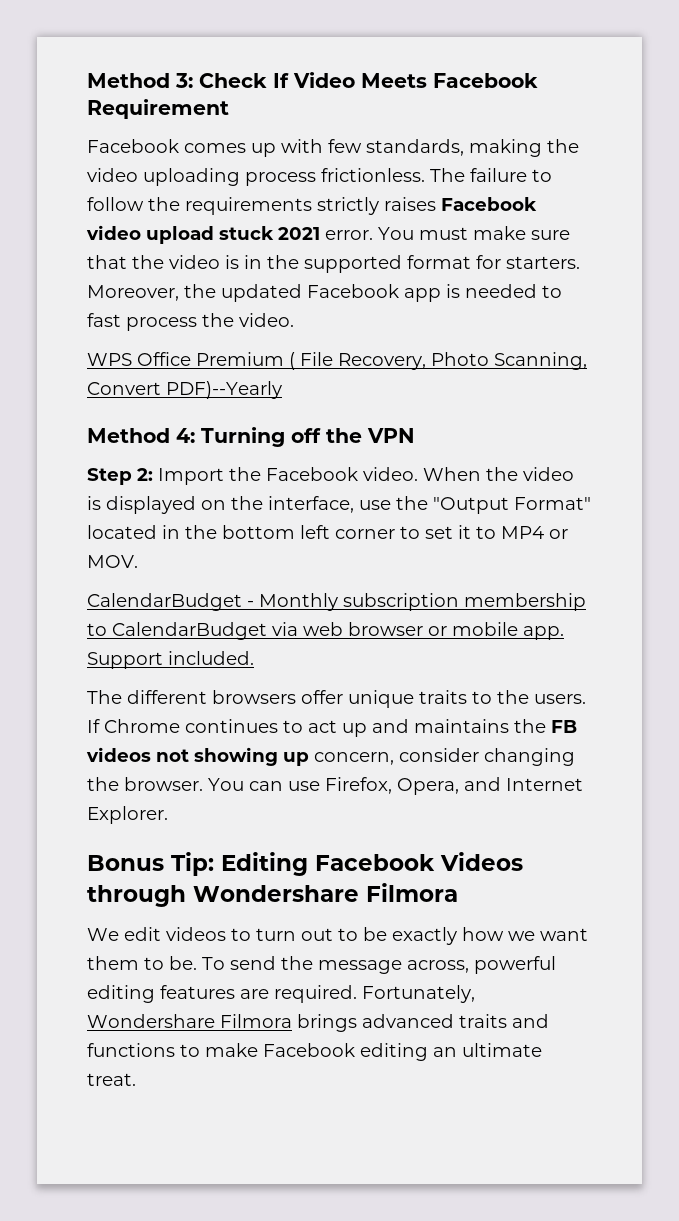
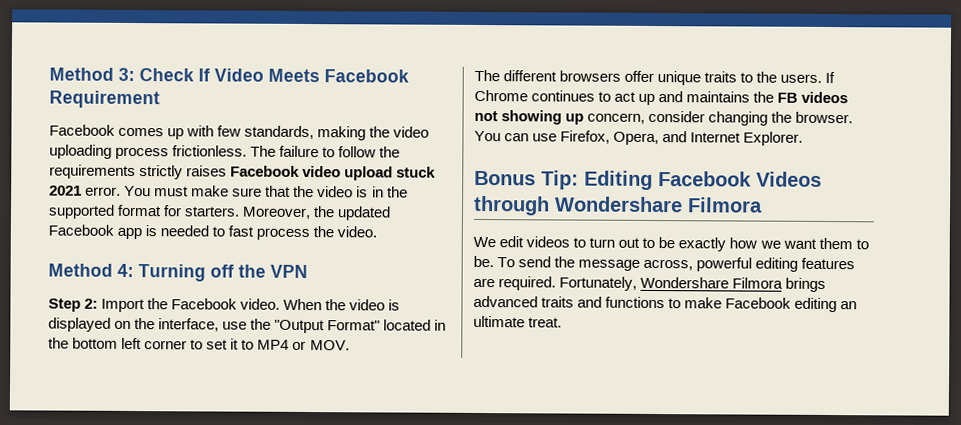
[87,352,587,370] [87,381,282,399] // WPS Office Premium ( File Recovery, Photo Scanning, Convert PDF)--Yearly -> (378, 232) none
[87,593,586,611] [87,622,564,640] [87,651,254,669] // CalendarBudget - Monthly subscription membership to CalendarBudget via web browser or mobile app. Support included. -> (350, 345) none

